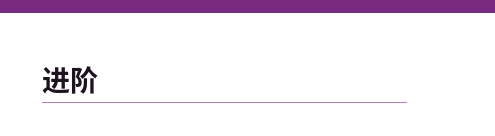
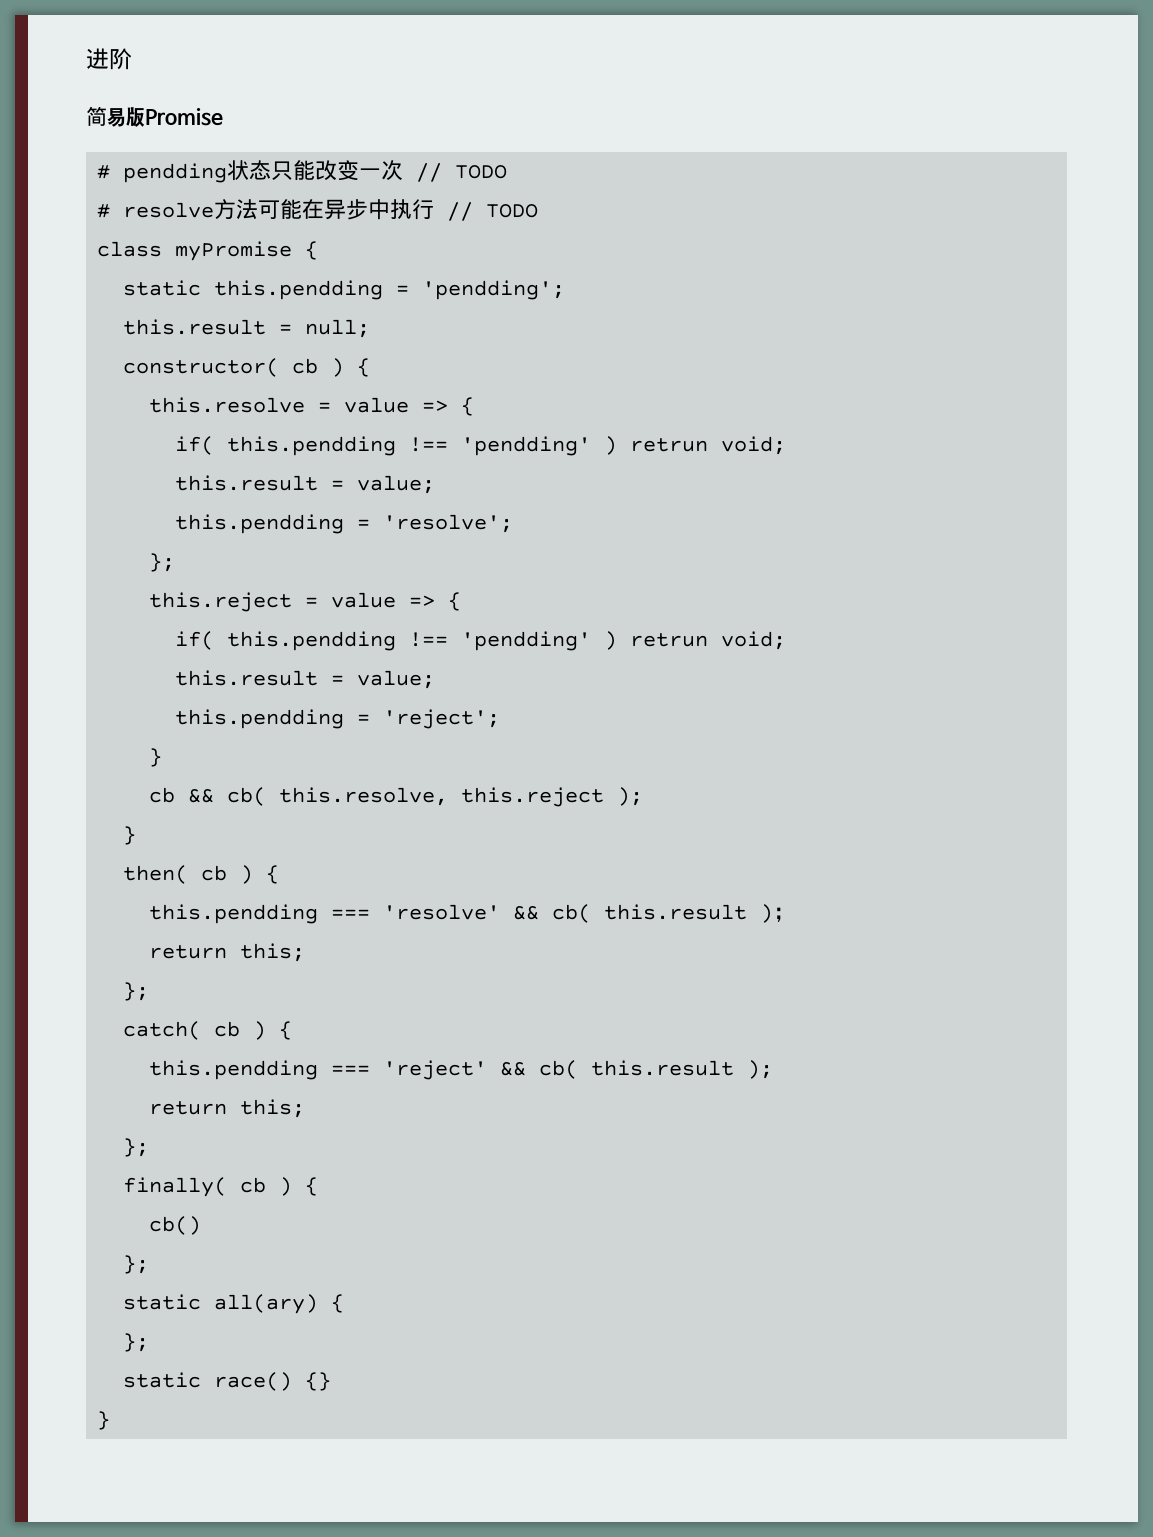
(98, 80) none -> [86,106,223,127] [96,160,507,183] [96,199,538,221] [96,241,318,261] [122,280,565,300] [122,319,370,338] [122,358,370,377] [148,397,474,416] [174,436,786,456] [174,475,435,494] [174,514,513,534] [148,553,175,572] [148,592,461,612] [174,631,786,651] [174,670,435,689] [174,709,500,729] [148,748,162,767] [148,787,643,807] [122,826,136,845] [122,865,279,884] [148,904,795,924] [148,943,305,962] [122,982,149,1001] [122,1021,292,1040] [148,1060,773,1080] [148,1099,305,1118] [122,1138,149,1157] [122,1177,318,1197] [148,1216,201,1235] [122,1255,149,1274] [122,1294,344,1314] [122,1333,149,1352] [122,1372,331,1391] [96,1411,110,1430] // 简易版Promise // # pendding状态只能改变一次 // TODO // # resolve方法可能在异步中执行 // TODO // class myPromise { // static this.pendding = 'pendding'; // this.result = null; // constructor( cb ) { // this.resolve = value => { // if( this.pendding !== 'pendding' ) retrun void; // this.result = value; // this.pendding = 'resolve'; // }; // this.reject = value => { // if( this.pendding !== 'pendding' ) retrun void; // this.result = value; // this.pendding = 'reject'; // } // cb && cb( this.resolve, this.reject ); // } // then( cb ) { // this.pendding === 'resolve' && cb( this.result )； // return this; // }; // catch( cb ) { // this.pendding === 'reject' && cb( this.result ); // return this; // }; // finally( cb ) { // cb() // }; // static all(ary) { // }; // static race() {} // }

